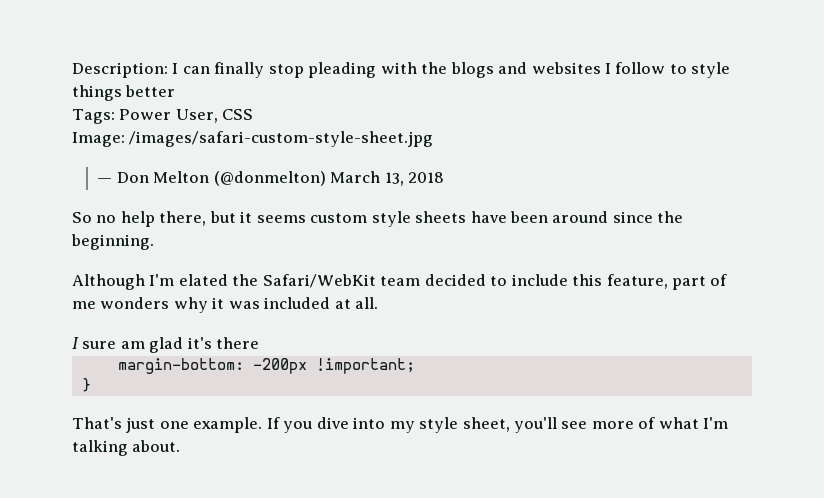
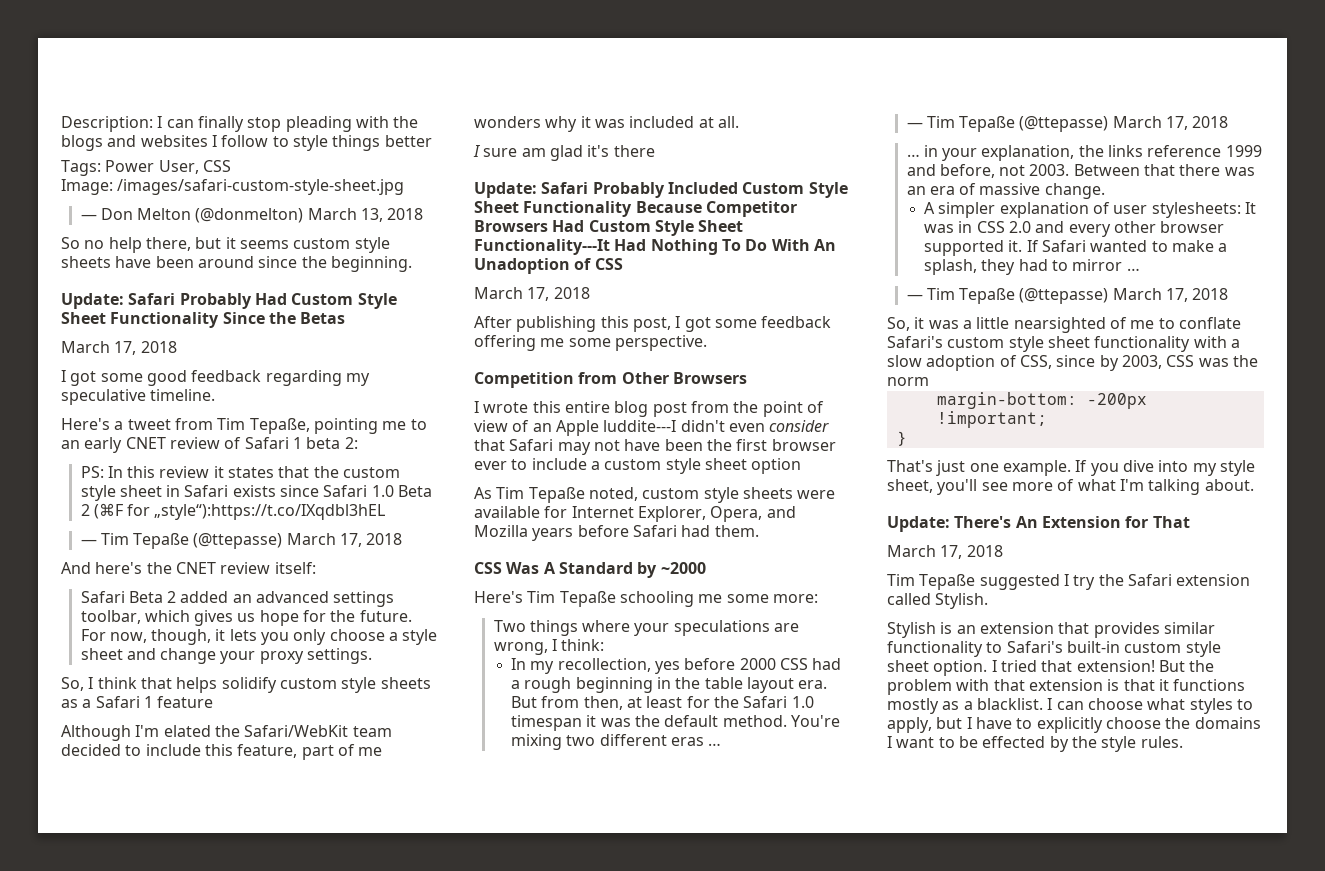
(154, 242) none -> [61,293,397,309] [61,312,346,328] [61,341,177,355] [61,370,370,386] [61,389,216,405] [61,418,427,434] [61,437,358,453] [80,466,401,478] [80,485,433,501] [80,503,386,520] [80,533,403,549] [61,562,316,574] [80,591,395,607] [80,610,412,626] [80,629,438,645] [80,648,373,664] [61,677,431,693] [61,696,214,708] // Update: Safari Probably Had Custom Style Sheet Functionality Since the Betas // March 17, 2018 // I got some good feedback regarding my speculative timeline. // Here's a tweet from Tim Tepaße, pointing me to an early CNET review of Safari 1 beta 2: // PS: In this review it states that the custom style sheet in Safari exists since Safari 1.0 Beta 2 (⌘F for „style“):https://t.co/IXqdbl3hEL // — Tim Tepaße (@ttepasse) March 17, 2018 // And here's the CNET review itself: // Safari Beta 2 added an advanced settings toolbar, which gives us hope for the future. For now, though, it lets you only choose a style sheet and change your proxy settings. // So, I think that helps solidify custom style sheets as a Safari 1 feature
(260, 343) none -> [474,182,848,198] [474,201,797,217] [474,220,744,236] [474,239,836,255] [474,258,623,274] [474,287,590,301] [474,316,832,332] [474,335,707,351] [474,372,747,388] [474,401,824,417] [474,420,830,436] [474,439,836,455] [474,458,802,474] [474,487,836,503] [474,506,796,522] [474,525,759,541] [474,562,706,578] [474,591,818,607] [493,620,800,636] [493,639,605,655] [511,658,842,674] [511,677,828,693] [511,696,814,710] [511,715,841,731] [511,734,722,750] [906,116,1229,132] [906,145,1262,161] [906,164,1255,178] [906,183,1105,199] [924,202,1257,218] [924,221,1225,237] [924,240,1228,256] [924,259,1140,275] [906,288,1229,304] [887,317,1241,333] [887,336,1240,352] [887,355,1258,371] [887,377,929,386] // Update: Safari Probably Included Custom Style Sheet Functionality Because Competitor Browsers Had Custom Style Sheet Functionality---It Had Nothing To Do With An Unadoption of CSS // March 17, 2018 // After publishing this post, I got some feedback offering me some perspective. // Competition from Other Browsers // I wrote this entire blog post from the point of view of an Apple luddite---I didn't even consider that Safari may not have been the first browser ever to include a custom style sheet option // As Tim Tepaße noted, custom style sheets were available for Internet Explorer, Opera, and Mozilla years before Safari had them. // CSS Was A Standard by ~2000 // Here's Tim Tepaße schooling me some more: // Two things where your speculations are wrong, I think: // In my recollection, yes before 2000 CSS had a rough beginning in the table layout era. But from then, at least for the Safari 1.0 timespan it was the default method. You're mixing two different eras … // — Tim Tepaße (@ttepasse) March 17, 2018 // … in your explanation, the links reference 1999 and before, not 2003. Between that there was an era of massive change. // A simpler explanation of user stylesheets: It was in CSS 2.0 and every other browser supported it. If Safari wanted to make a splash, they had to mirror … // — Tim Tepaße (@ttepasse) March 17, 2018 // So, it was a little nearsighted of me to conflate Safari's custom style sheet functionality with a slow adoption of CSS, since by 2003, CSS was the norm
(181, 446) none -> [887,516,1190,532] [887,545,1003,559] [887,574,1251,590] [887,593,989,609] [887,622,1215,638] [887,641,1221,657] [887,660,1215,676] [887,679,1246,695] [887,698,1253,714] [887,717,1261,733] [887,736,1183,752] // Update: There's An Extension for That // March 17, 2018 // Tim Tepaße suggested I try the Safari extension called Stylish. // Stylish is an extension that provides similar functionality to Safari's built-in custom style sheet option. I tried that extension! But the problem with that extension is that it functions mostly as a blacklist. I can choose what styles to apply, but I have to explicitly choose the domains I want to be effected by the style rules.

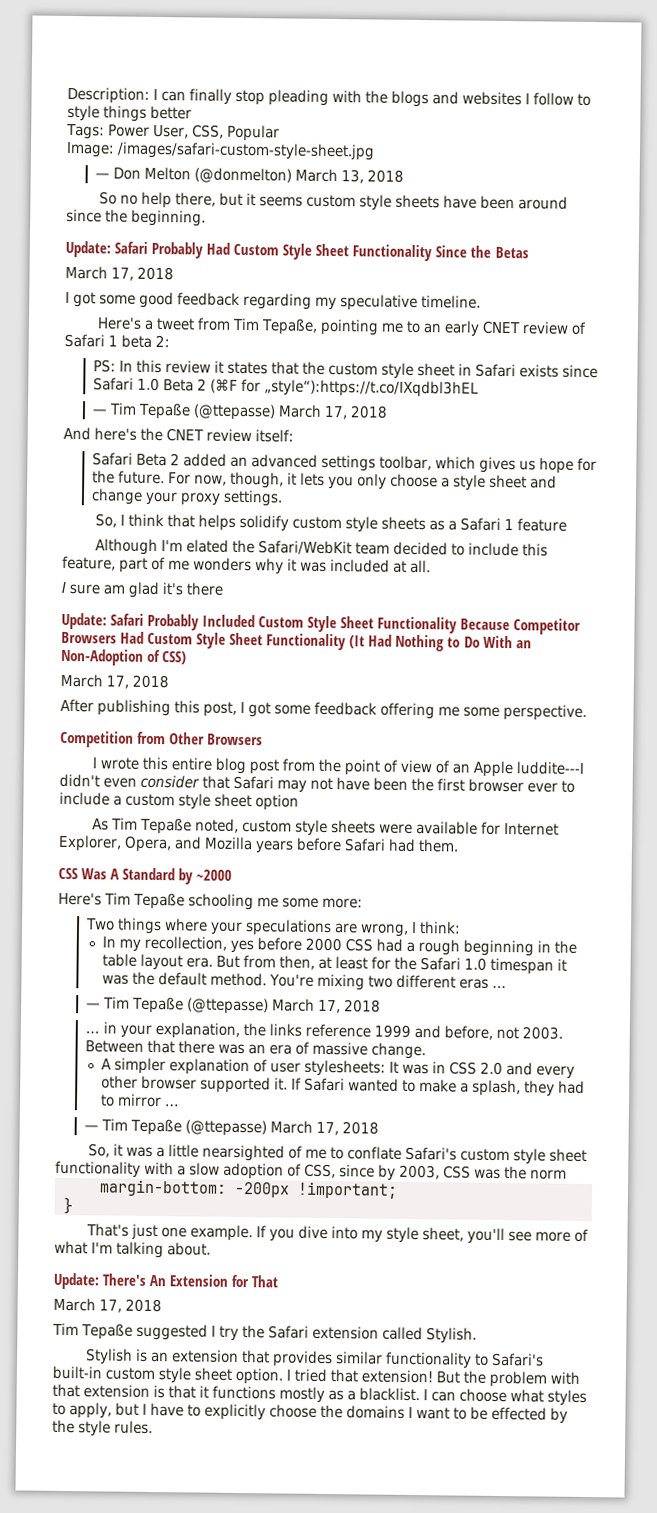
[202,160,231,172] CSS -> [191,124,280,142] CSS, Popular
[474,239,610,255] Functionality---It -> [266,633,366,651] Functionality (It
[721,239,741,251] To -> [447,637,461,648] to
[813,239,836,251] [474,258,623,274] An Unadoption of CSS -> [515,640,532,649] [61,648,188,666] an Non-Adoption of CSS)

